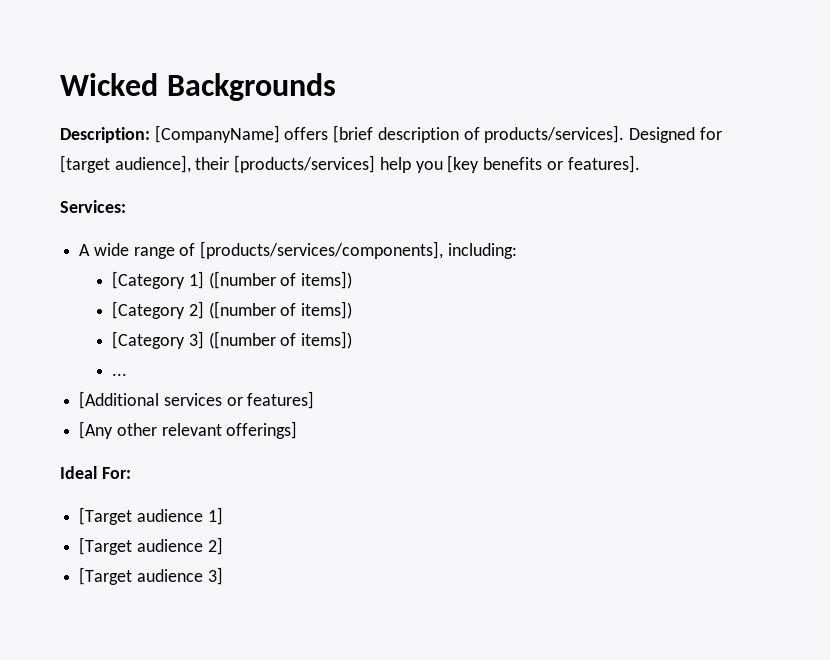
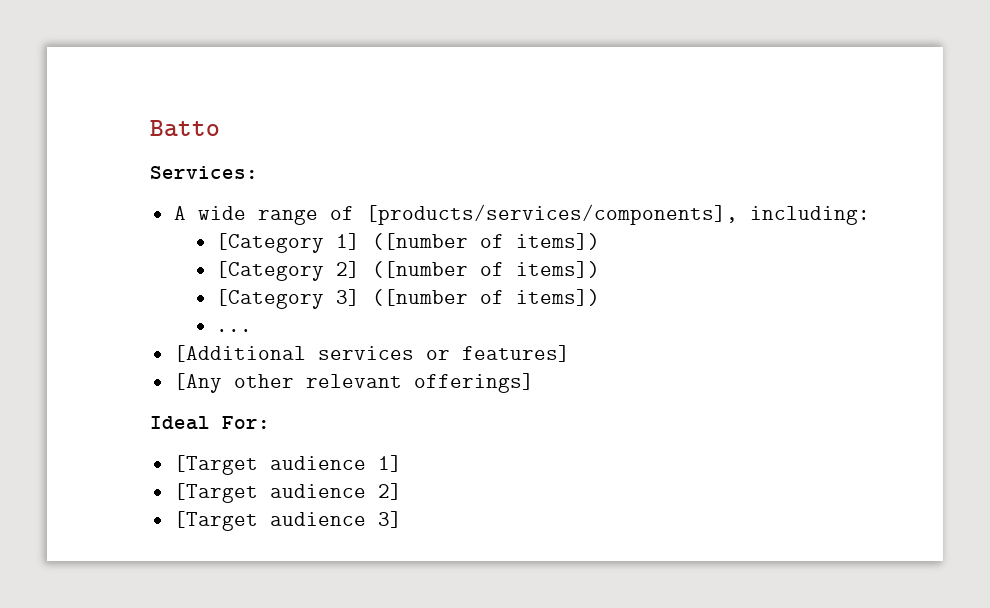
[60,73,336,101] [60,125,722,143] [60,155,640,173] Wicked Backgrounds // Description: [CompanyName] offers [brief description of products/services]. Designed for [target audience], their [products/services] help you [key benefits or features]. -> [150,120,220,137] Batto

